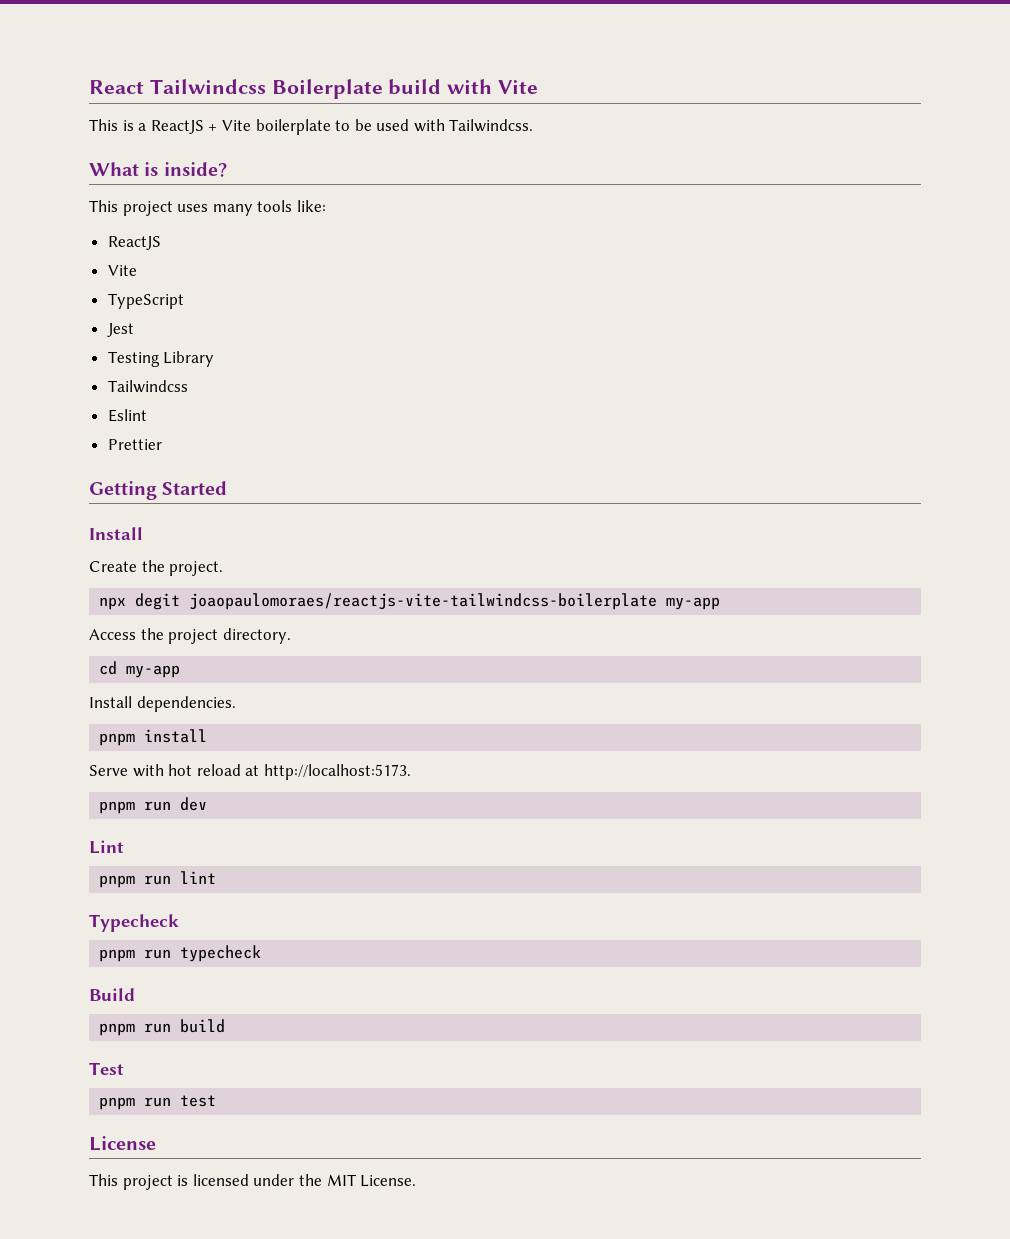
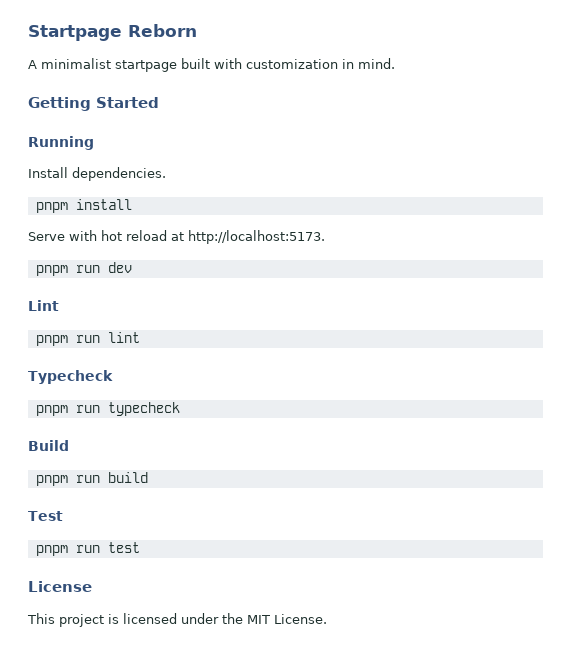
[89,79,539,99] [89,119,534,135] [89,162,227,177] [89,200,326,216] [107,236,161,250] [107,265,137,276] [107,293,184,309] [106,323,134,337] [107,351,215,367] [107,380,188,393] [107,409,147,422] [107,439,162,450] [89,481,228,500] [89,527,143,540] [89,560,224,576] [99,593,721,610] [89,628,291,644] [99,661,181,678] React Tailwindcss Boilerplate build with Vite // This is a ReactJS + Vite boilerplate to be used with Tailwindcss. // What is inside? // This project uses many tools like: // ReactJS // Vite // TypeScript // Jest // Testing Library // Tailwindcss // Eslint // Prettier // Getting Started // Install // Create the project. // npx degit joaopaulomoraes/reactjs-vite-tailwindcss-boilerplate my-app // Access the project directory. // cd my-app -> [28,24,197,41] [28,58,395,72] [28,97,159,111] [28,136,94,150] Startpage Reborn // A minimalist startpage built with customization in mind. // Getting Started // Running

